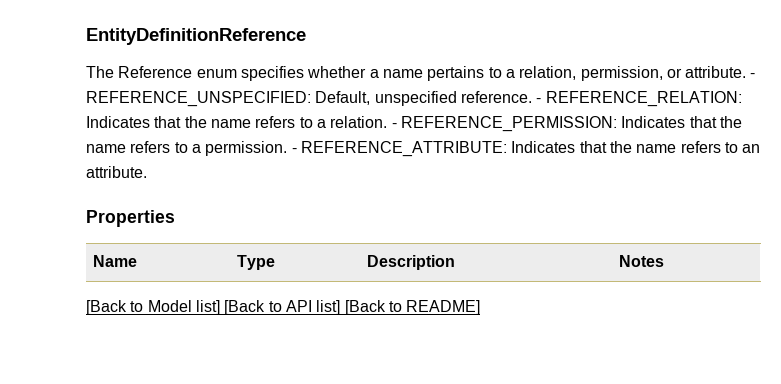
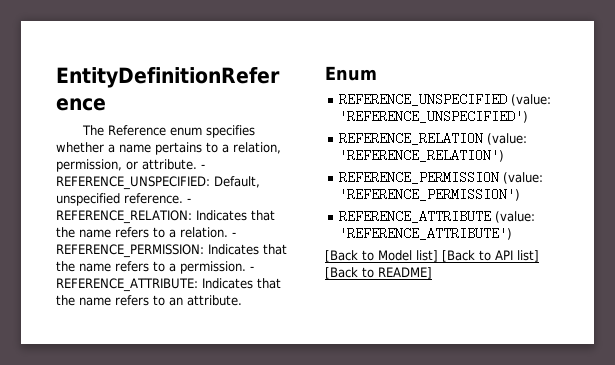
[86,210,175,227] [92,255,137,267] [236,255,275,270] [366,255,455,270] [618,255,664,267] Properties // Name | Type | Description | Notes -> [325,66,377,81] [339,93,552,106] [339,110,529,123] [339,132,528,145] [339,149,505,162] [339,171,544,184] [339,188,521,201] [339,210,536,223] [339,227,513,240] Enum // REFERENCE_UNSPECIFIED (value: 'REFERENCE_UNSPECIFIED') // REFERENCE_RELATION (value: 'REFERENCE_RELATION') // REFERENCE_PERMISSION (value: 'REFERENCE_PERMISSION') // REFERENCE_ATTRIBUTE (value: 'REFERENCE_ATTRIBUTE')

